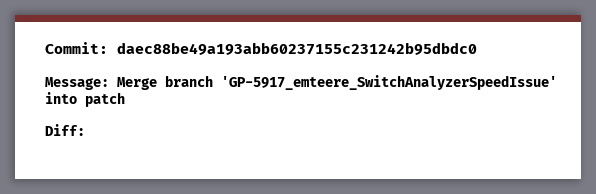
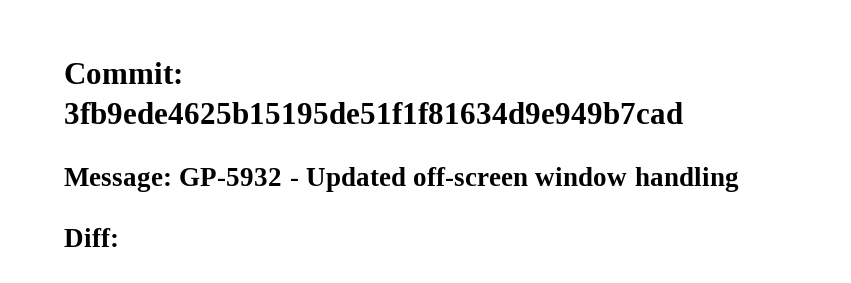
[117,42,477,55] daec88be49a193abb60237155c231242b95dbdc0 -> [64,102,683,124] 3fb9ede4625b15195de51f1f81634d9e949b7cad
[117,75,557,90] [45,92,125,107] Merge branch 'GP-5917_emteere_SwitchAnalyzerSpeedIssue' into patch -> [179,167,739,192] GP-5932 - Updated off-screen window handling

